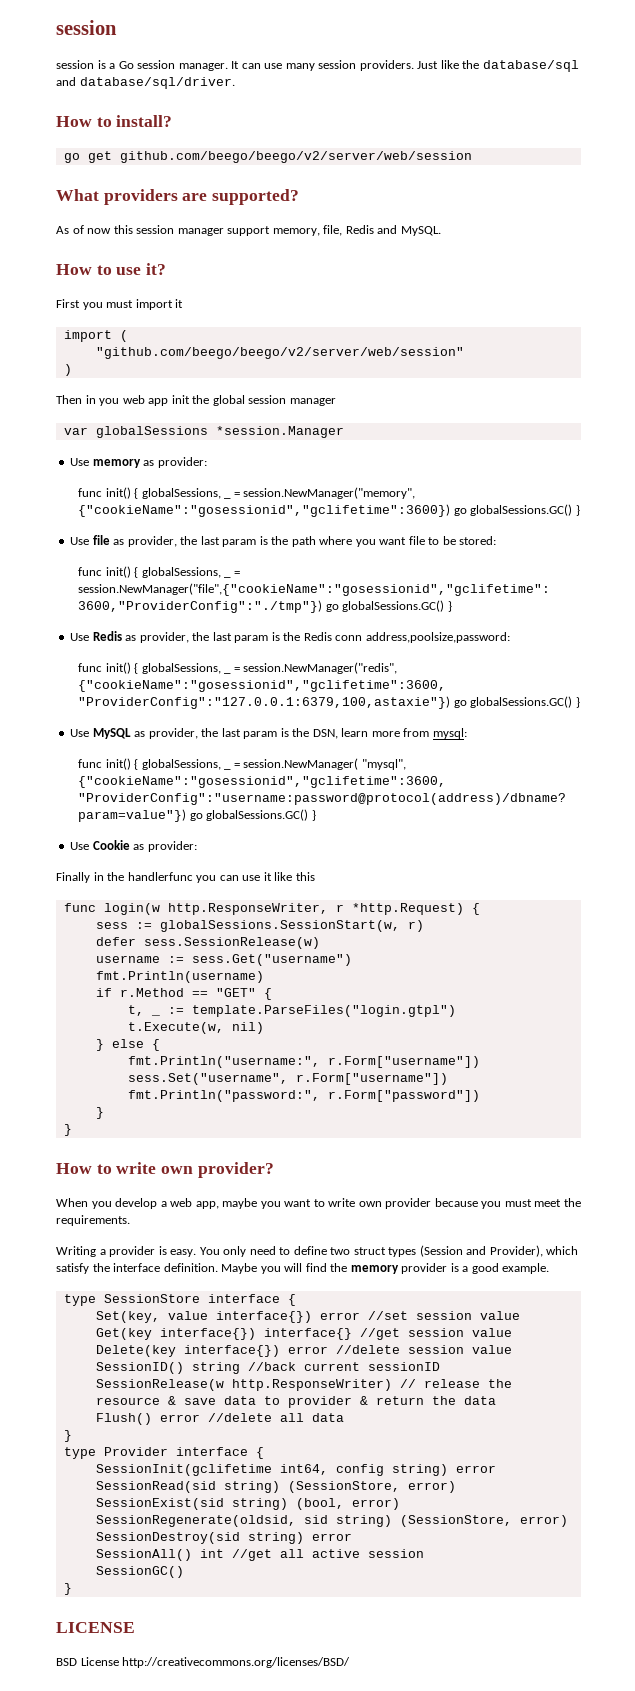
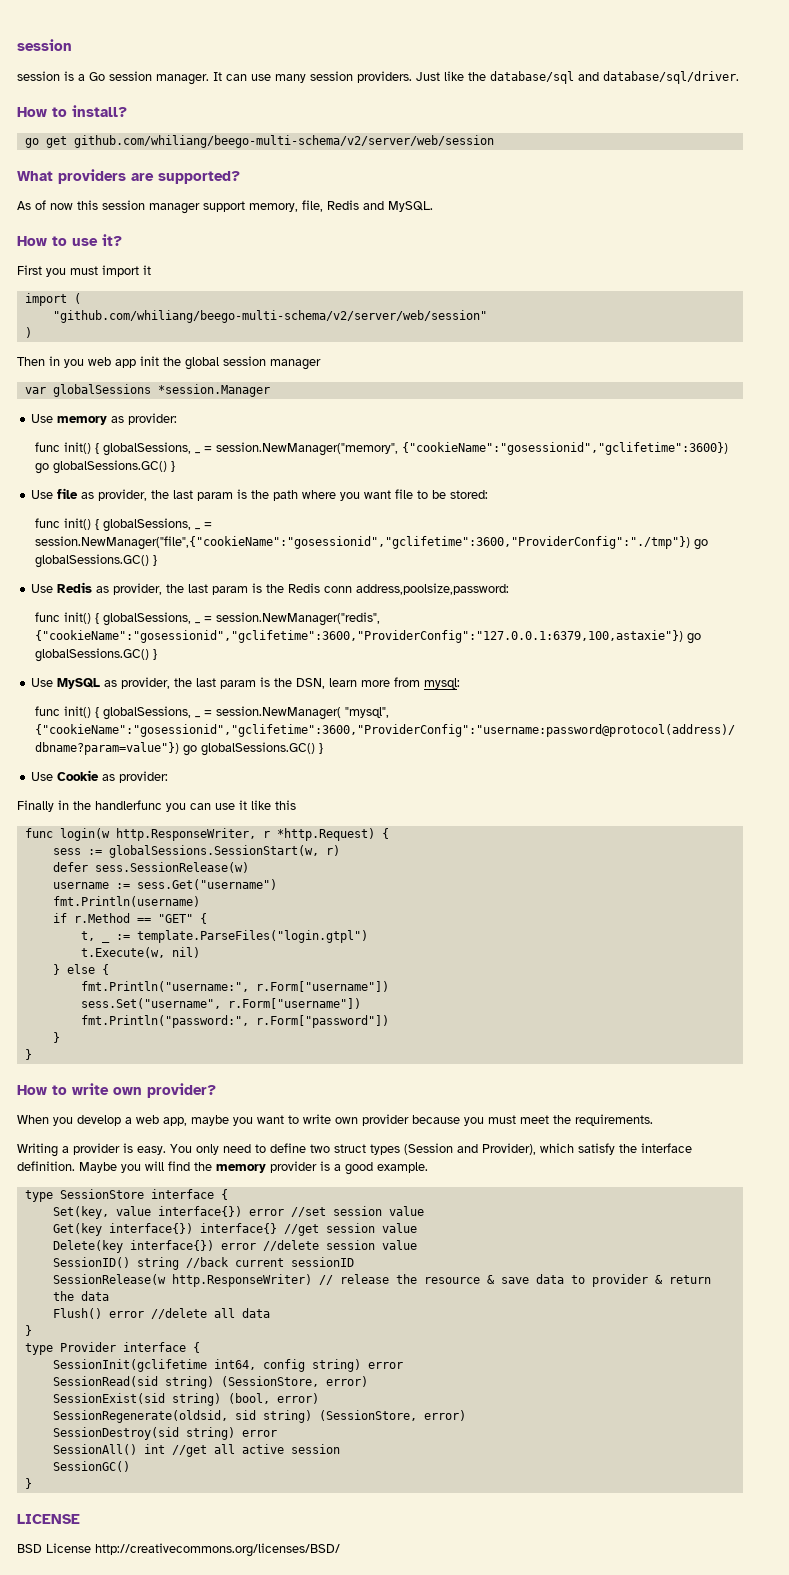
[119,151,472,163] github.com/beego/beego/v2/server/web/session -> [73,135,494,148] github.com/whiliang/beego-multi-schema/v2/server/web/session
[95,347,464,359] "github.com/beego/beego/v2/server/web/session" -> [52,310,487,323] "github.com/whiliang/beego-multi-schema/v2/server/web/session"

